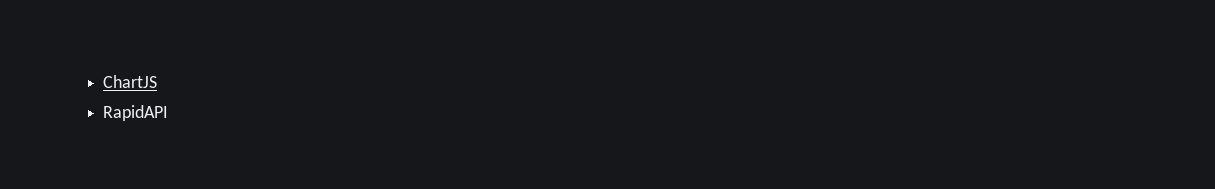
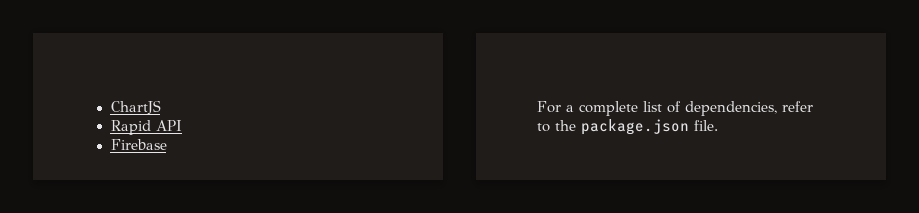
[103,105,169,121] RapidAPI -> [110,120,182,135] [110,139,167,150] [537,101,813,116] [537,119,718,135] Rapid API // Firebase // For a complete list of dependencies, refer to the package.json file.

